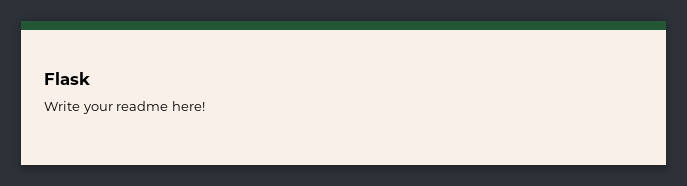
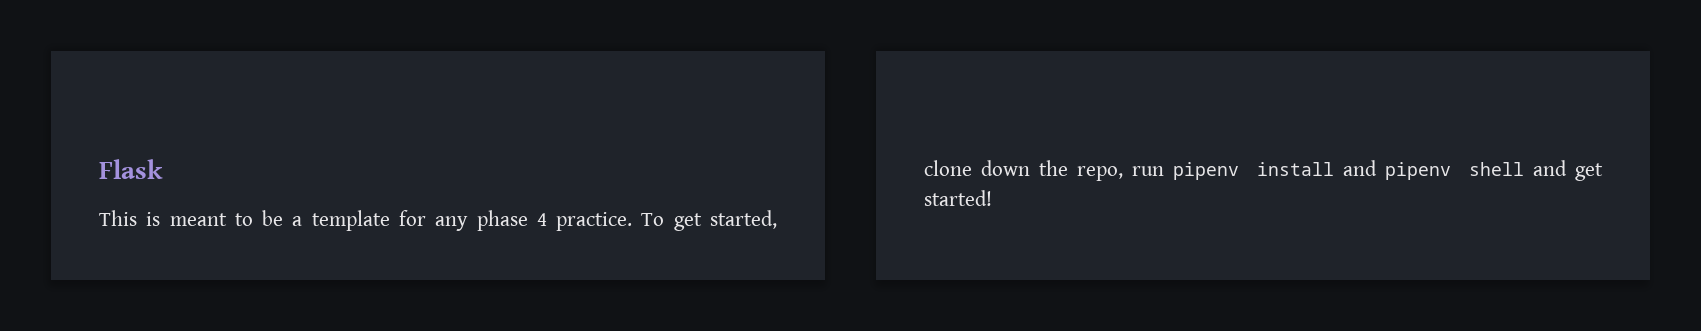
[44,101,205,114] Write your readme here! -> [99,210,778,231] [924,160,1603,181] [924,190,992,206] This is meant to be a template for any phase 4 practice. To get started, clone down the repo, run pipenv install and pipenv shell and get started!

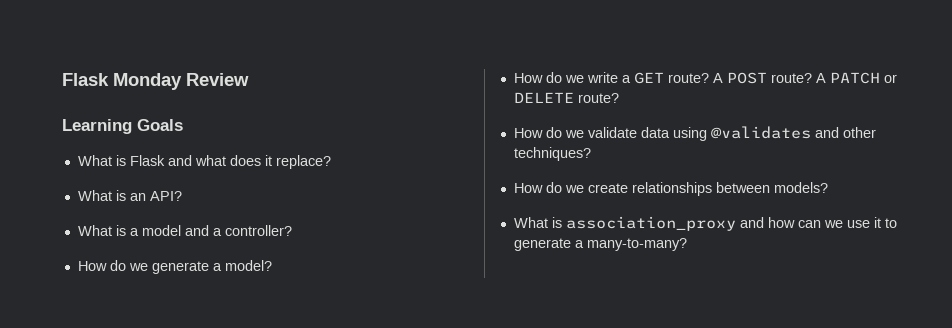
[99,159,163,179] [99,210,778,231] [924,160,1603,181] [924,190,992,206] Flask // This is meant to be a template for any phase 4 practice. To get started, clone down the repo, run pipenv install and pipenv shell and get started! -> [62,73,249,90] [62,119,183,134] [77,155,331,169] [77,190,182,201] [77,225,292,236] [77,260,272,274] [513,72,897,84] [513,92,619,103] [513,126,876,141] [513,147,591,161] [513,182,828,196] [513,216,897,231] [513,238,687,251] Flask Monday Review // Learning Goals // What is Flask and what does it replace? // What is an API? // What is a model and a controller? // How do we generate a model? // How do we write a GET route? A POST route? A PATCH or DELETE route? // How do we validate data using @validates and other techniques? // How do we create relationships between models? // What is association_proxy and how can we use it to generate a many-to-many?

